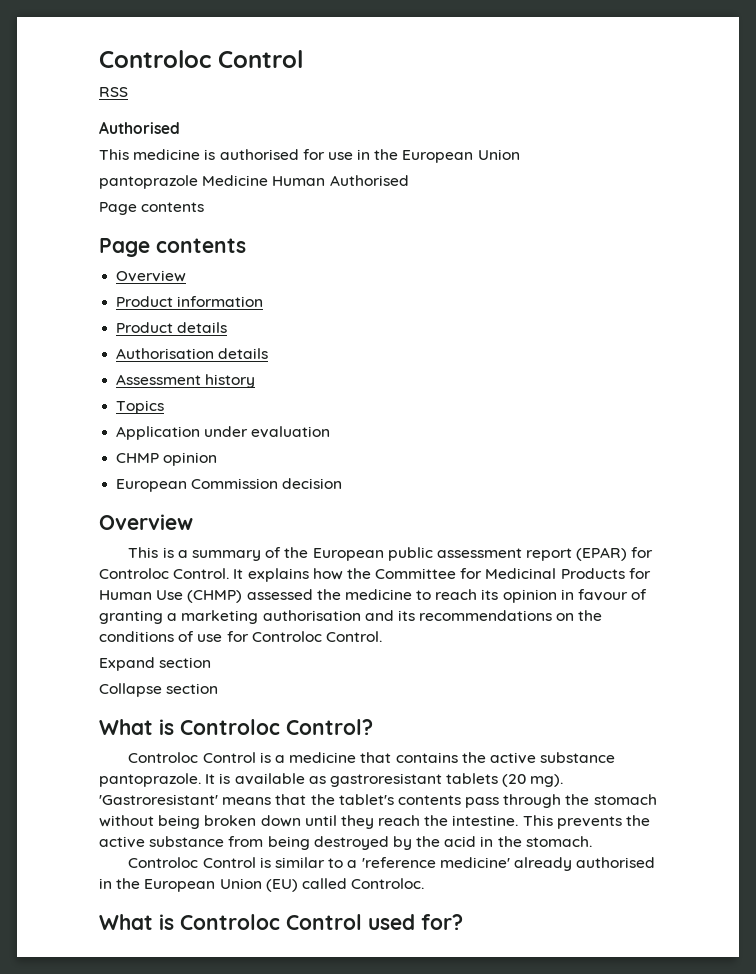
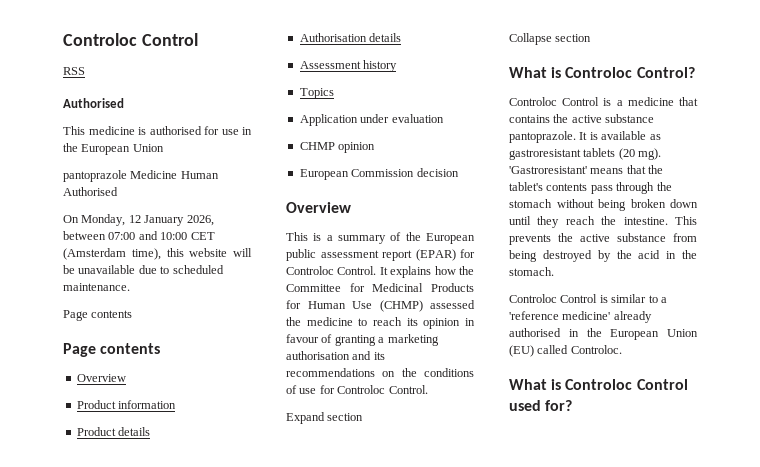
(409, 180) none -> [63,214,214,226] [63,231,215,240] [63,248,252,260] [63,265,224,274] [63,283,130,291] // On Monday, 12 January 2026, between 07:00 and 10:00 CET (Amsterdam time), this website will be unavailable due to scheduled maintenance.

